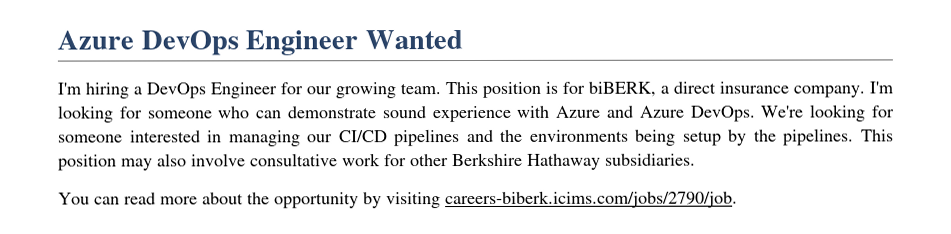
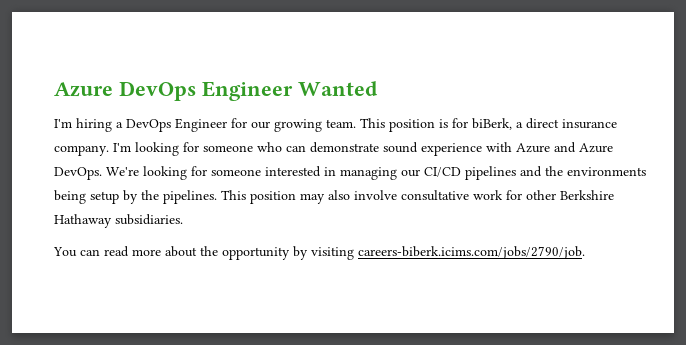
[588,81,656,97] biBERK, -> [472,118,512,130] biBerk,

